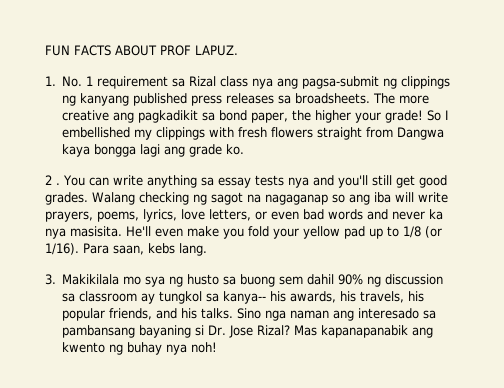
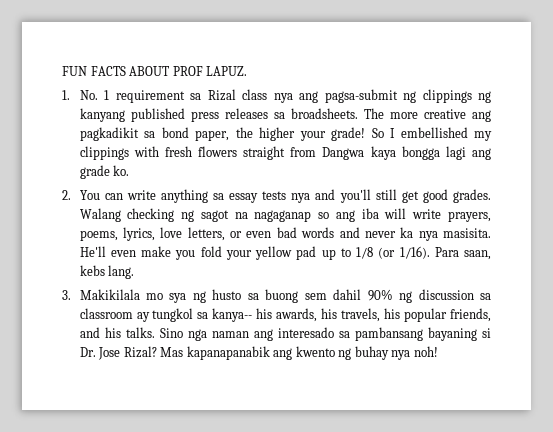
[45,175,60,185] 2 . -> [62,190,71,200] 2.

